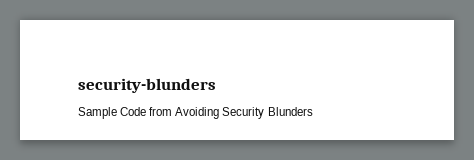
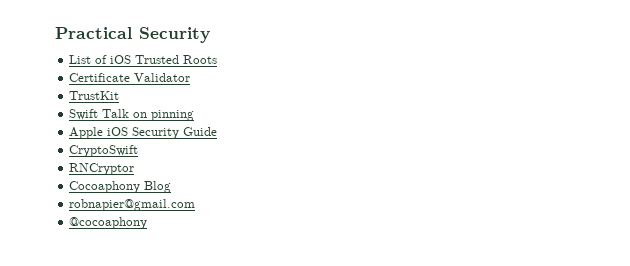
[78,78,216,93] [78,107,313,119] security-blunders // Sample Code from Avoiding Security Blunders -> [55,27,210,43] [69,55,218,64] [69,73,191,82] [69,91,120,100] [69,109,195,121] [69,127,218,139] [69,145,139,157] [69,163,135,175] [69,181,172,193] [69,199,196,211] [69,217,148,229] Practical Security // List of iOS Trusted Roots // Certificate Validator // TrustKit // Swift Talk on pinning // Apple iOS Security Guide // CryptoSwift // RNCryptor // Cocoaphony Blog // robnapier@gmail.com // @cocoaphony

